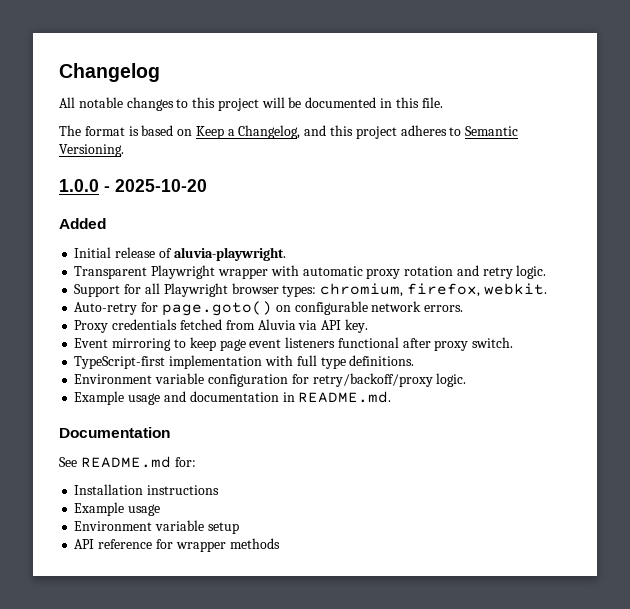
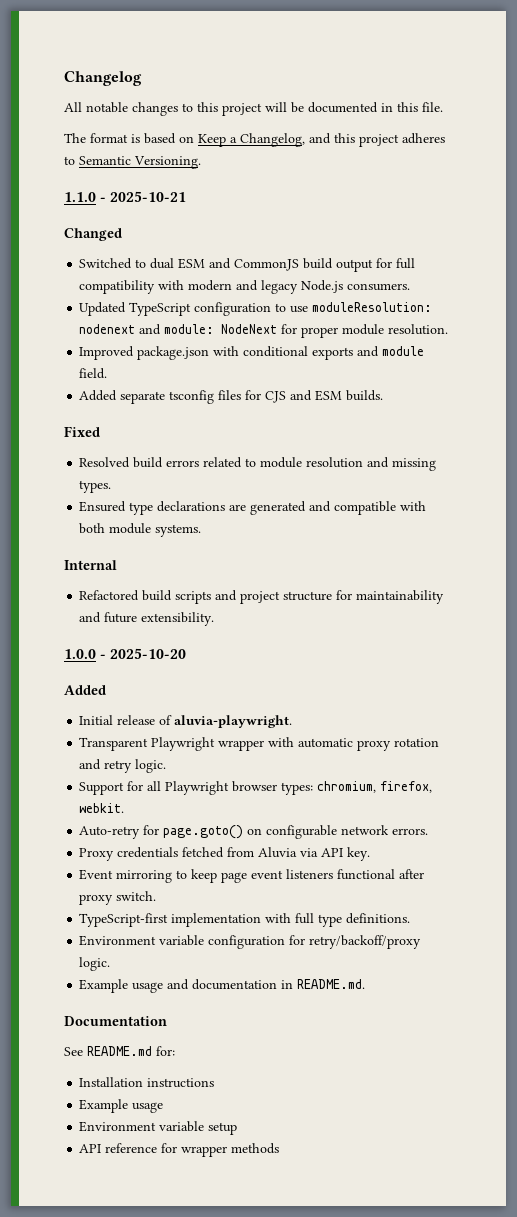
(124, 150) none -> [64,191,187,202] [64,228,122,241] [79,258,416,272] [79,280,411,294] [79,302,433,316] [79,324,449,338] [79,346,425,360] [79,368,108,379] [79,390,384,404] [64,426,100,437] [79,457,437,471] [79,480,112,493] [79,501,427,515] [79,523,202,537] [64,560,117,570] [79,590,445,604] [79,612,215,626] // 1.1.0 - 2025-10-21 // Changed // Switched to dual ESM and CommonJS build output for full compatibility with modern and legacy Node.js consumers. // Updated TypeScript configuration to use moduleResolution: nodenext and module: NodeNext for proper module resolution. // Improved package.json with conditional exports and module field. // Added separate tsconfig files for CJS and ESM builds. // Fixed // Resolved build errors related to module resolution and missing types. // Ensured type declarations are generated and compatible with both module systems. // Internal // Refactored build scripts and project structure for maintainability and future extensibility.

